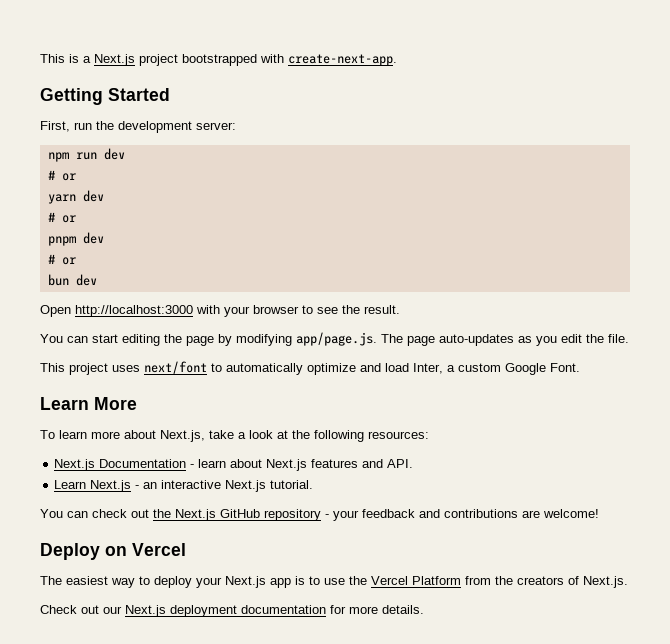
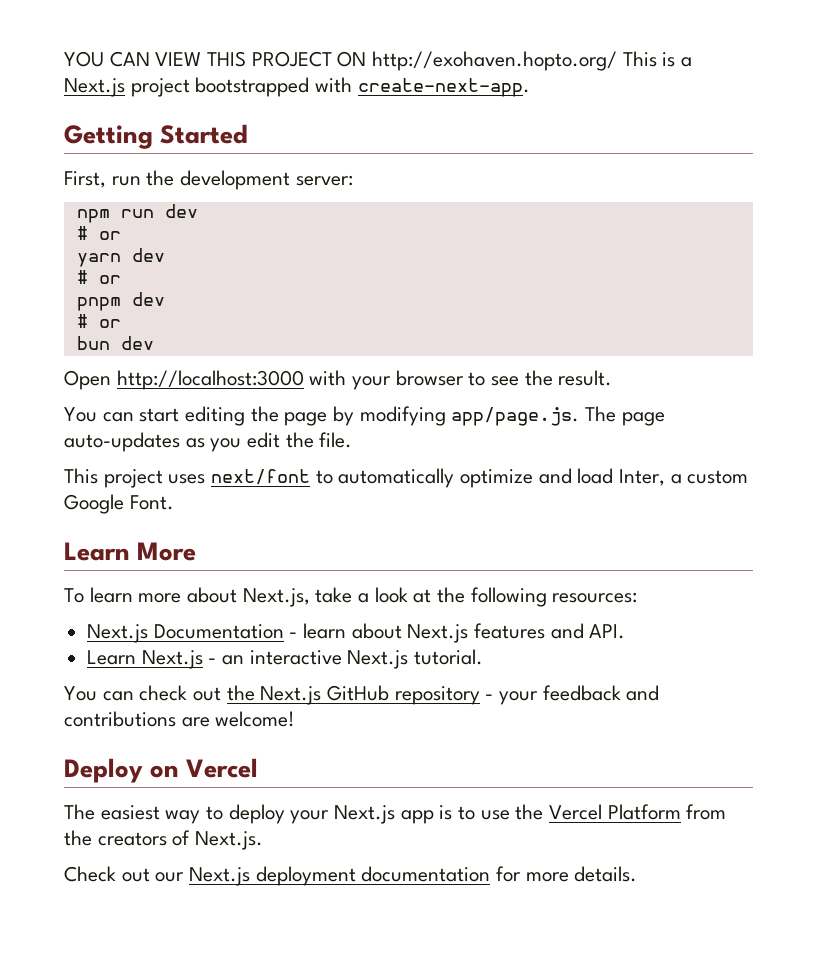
(40, 58) none -> [64,51,618,71] YOU CAN VIEW THIS PROJECT ON http://exohaven.hopto.org/

